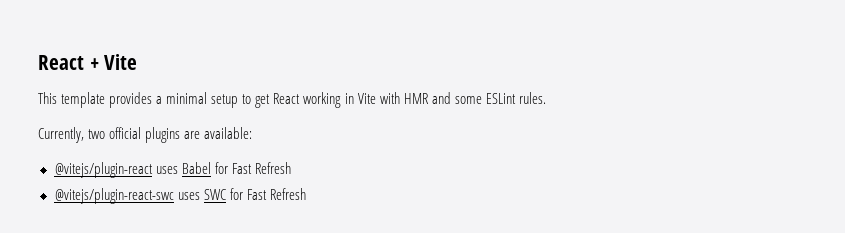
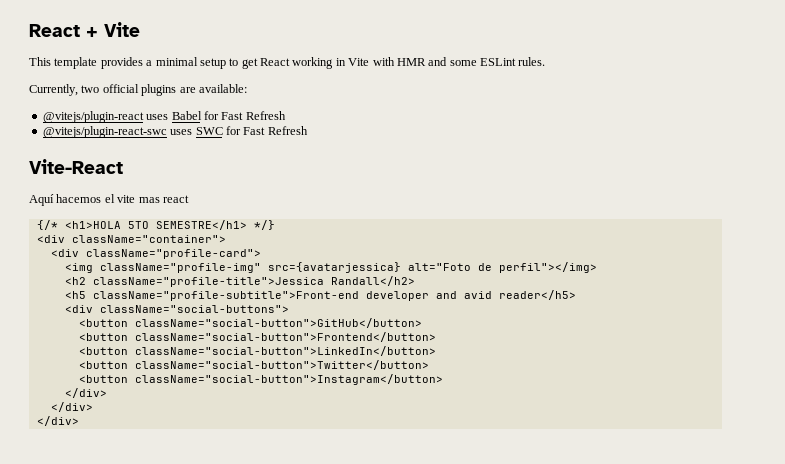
(306, 194) none -> [29,159,123,174] [29,194,189,206] [36,220,275,230] [36,235,226,243] [50,249,261,259] [64,262,597,273] [64,276,415,287] [64,290,576,301] [64,305,289,313] [78,318,422,328] [78,332,436,342] [78,346,436,356] [78,360,429,370] [78,374,443,385] [64,388,107,398] [50,402,93,412] [36,416,79,426] // Vite-React // Aquí hacemos el vite mas react // {/* <h1>HOLA 5TO SEMESTRE</h1> */} // <div className="container"> // <div className="profile-card"> // <img className="profile-img" src={avatarjessica} alt="Foto de perfil"></img> // <h2 className="profile-title">Jessica Randall</h2> // <h5 className="profile-subtitle">Front-end developer and avid reader</h5> // <div className="social-buttons"> // <button className="social-button">GitHub</button> // <button className="social-button">Frontend</button> // <button className="social-button">LinkedIn</button> // <button className="social-button">Twitter</button> // <button className="social-button">Instagram</button> // </div> // </div> // </div>

